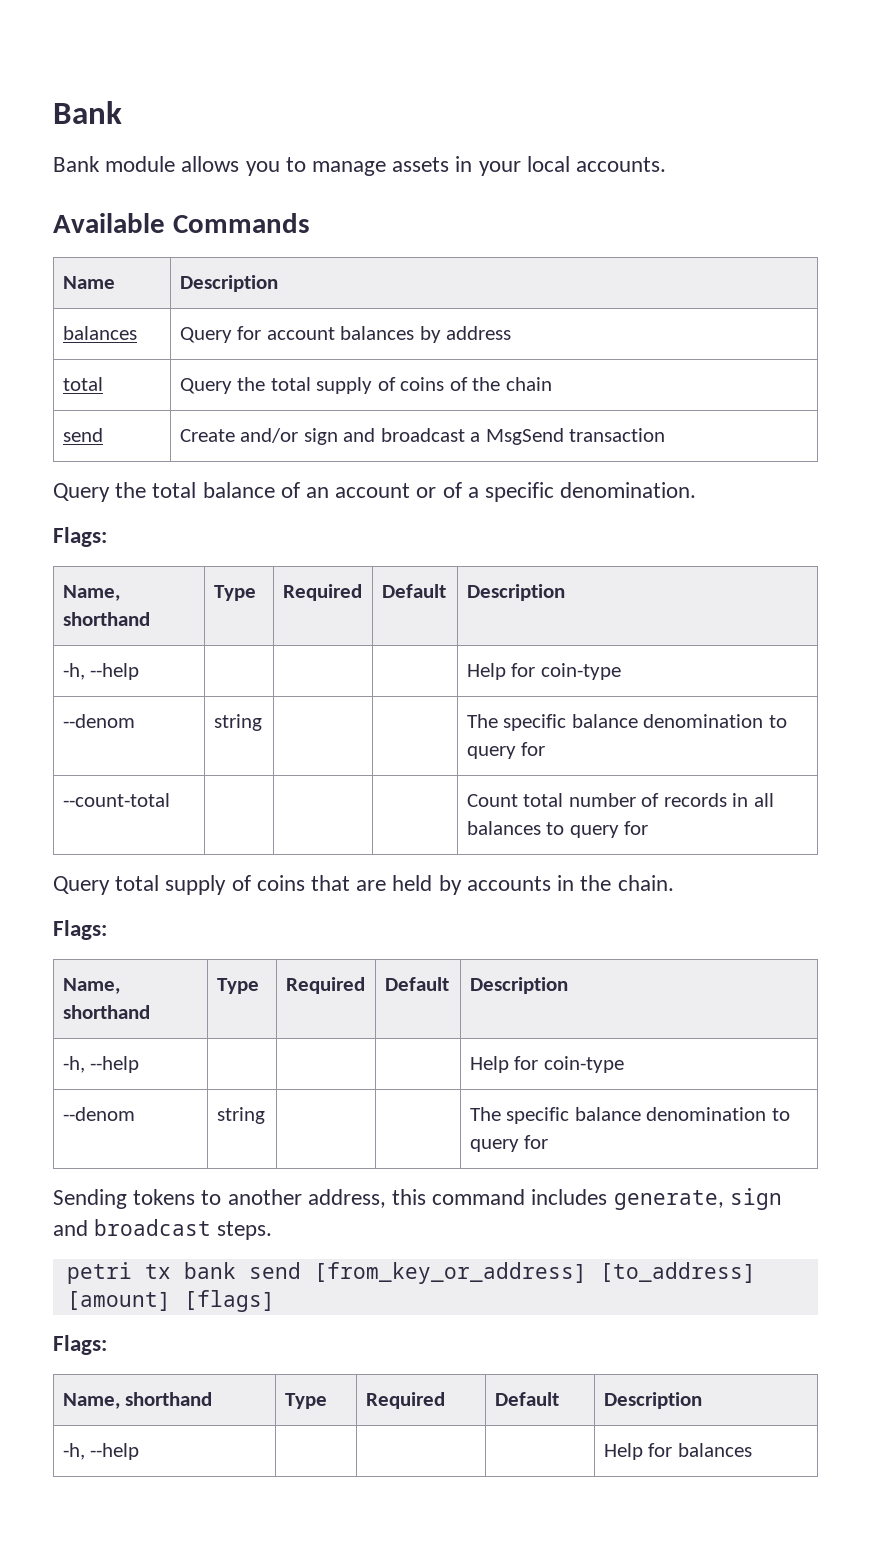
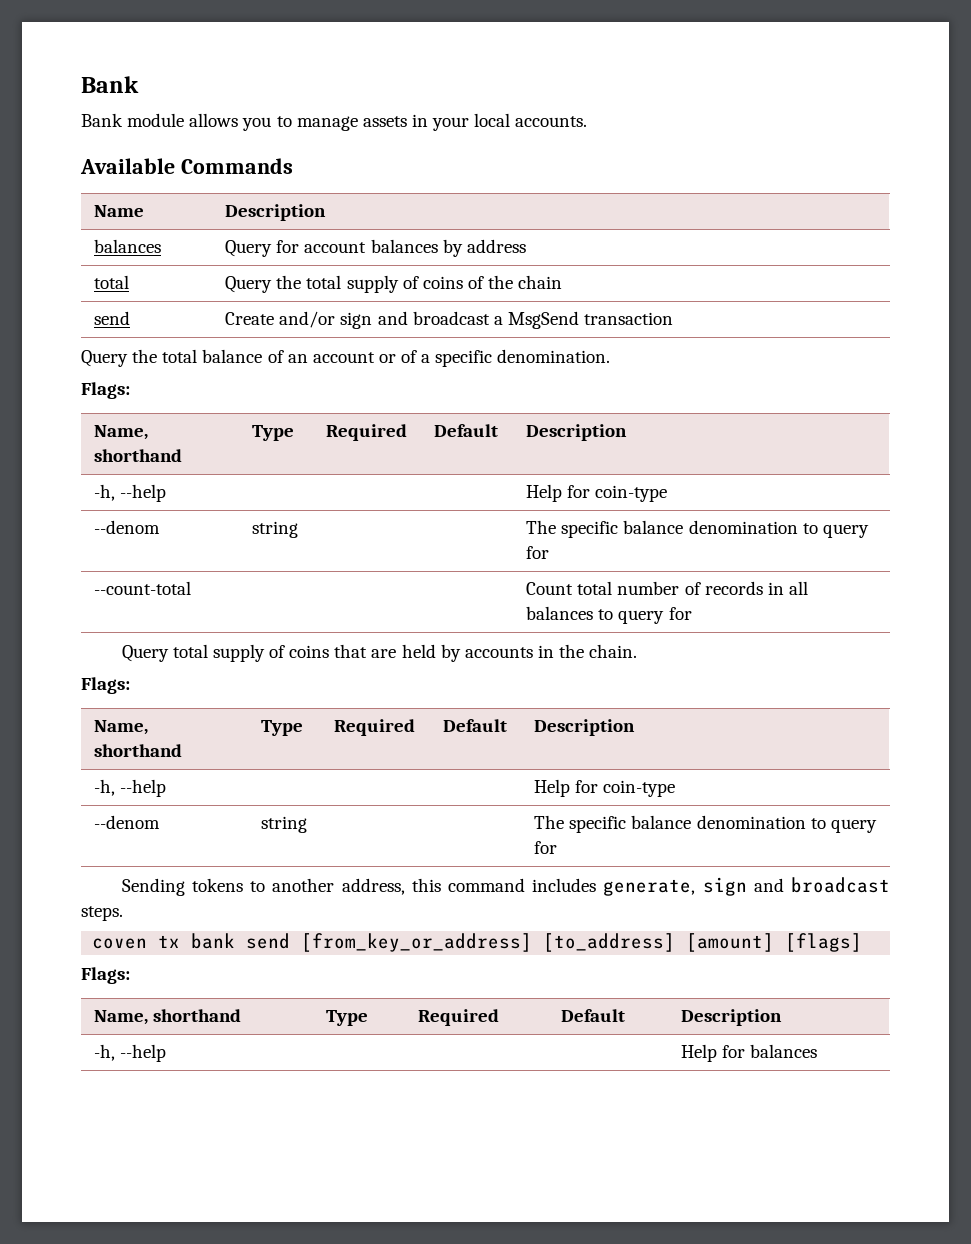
[66,1262,132,1284] petri -> [92,938,148,949] coven

